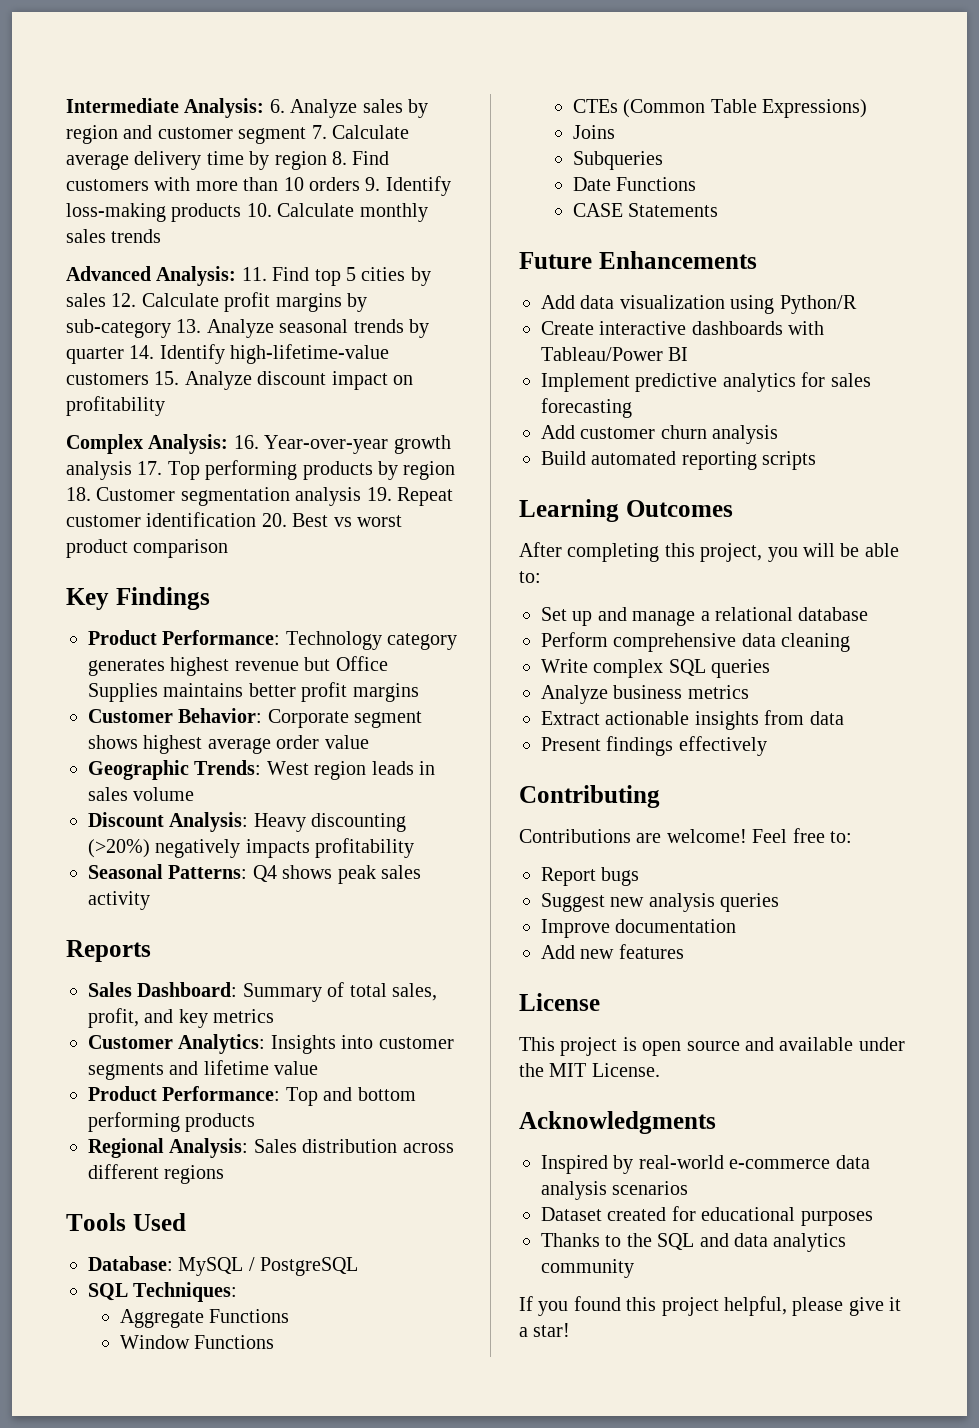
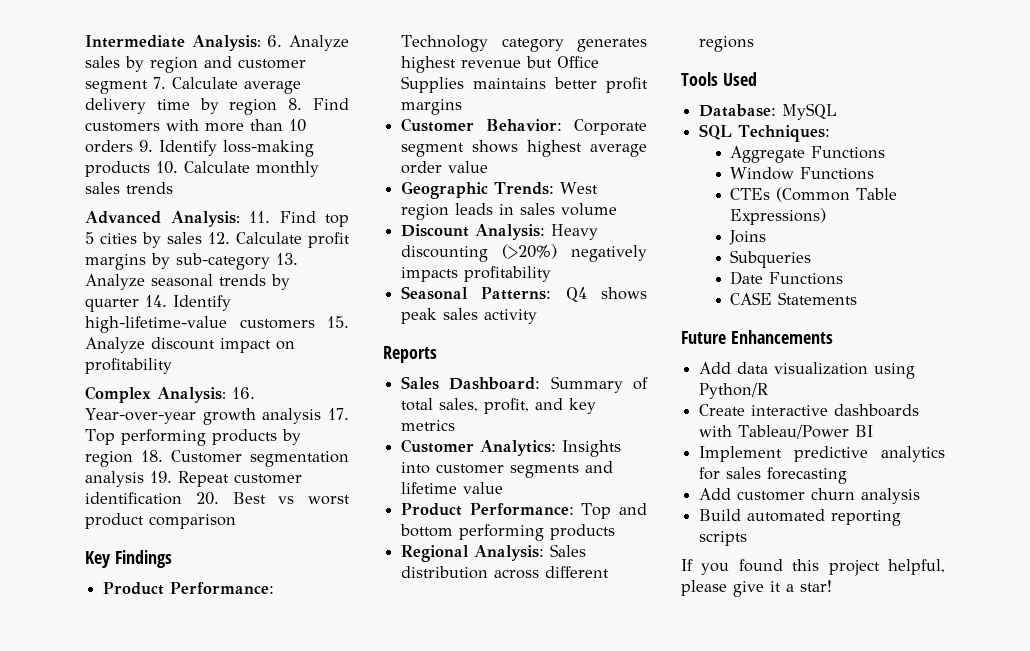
[248,1257,359,1276] / PostgreSQL -> (838, 111) none
[519,499,733,522] [519,542,899,562] [519,571,541,583] [541,607,869,626] [541,632,851,652] [541,659,771,678] [541,685,749,704] [541,710,844,730] [541,736,767,756] [519,785,660,808] [519,828,852,843] [541,867,640,886] [541,893,780,912] [541,919,737,938] [541,944,684,959] [519,993,600,1011] [519,1037,905,1056] [519,1063,660,1077] [519,1111,716,1134] [541,1155,870,1174] [541,1181,689,1200] [541,1206,873,1226] [541,1233,847,1252] [541,1259,634,1278] // Learning Outcomes // After completing this project, you will be able to: // Set up and manage a relational database // Perform comprehensive data cleaning // Write complex SQL queries // Analyze business metrics // Extract actionable insights from data // Present findings effectively // Contributing // Contributions are welcome! Feel free to: // Report bugs // Suggest new analysis queries // Improve documentation // Add new features // License // This project is open source and available under the MIT License. // Acknowledgments // Inspired by real-world e-commerce data analysis scenarios // Dataset created for educational purposes // Thanks to the SQL and data analytics community -> (748, 538) none

